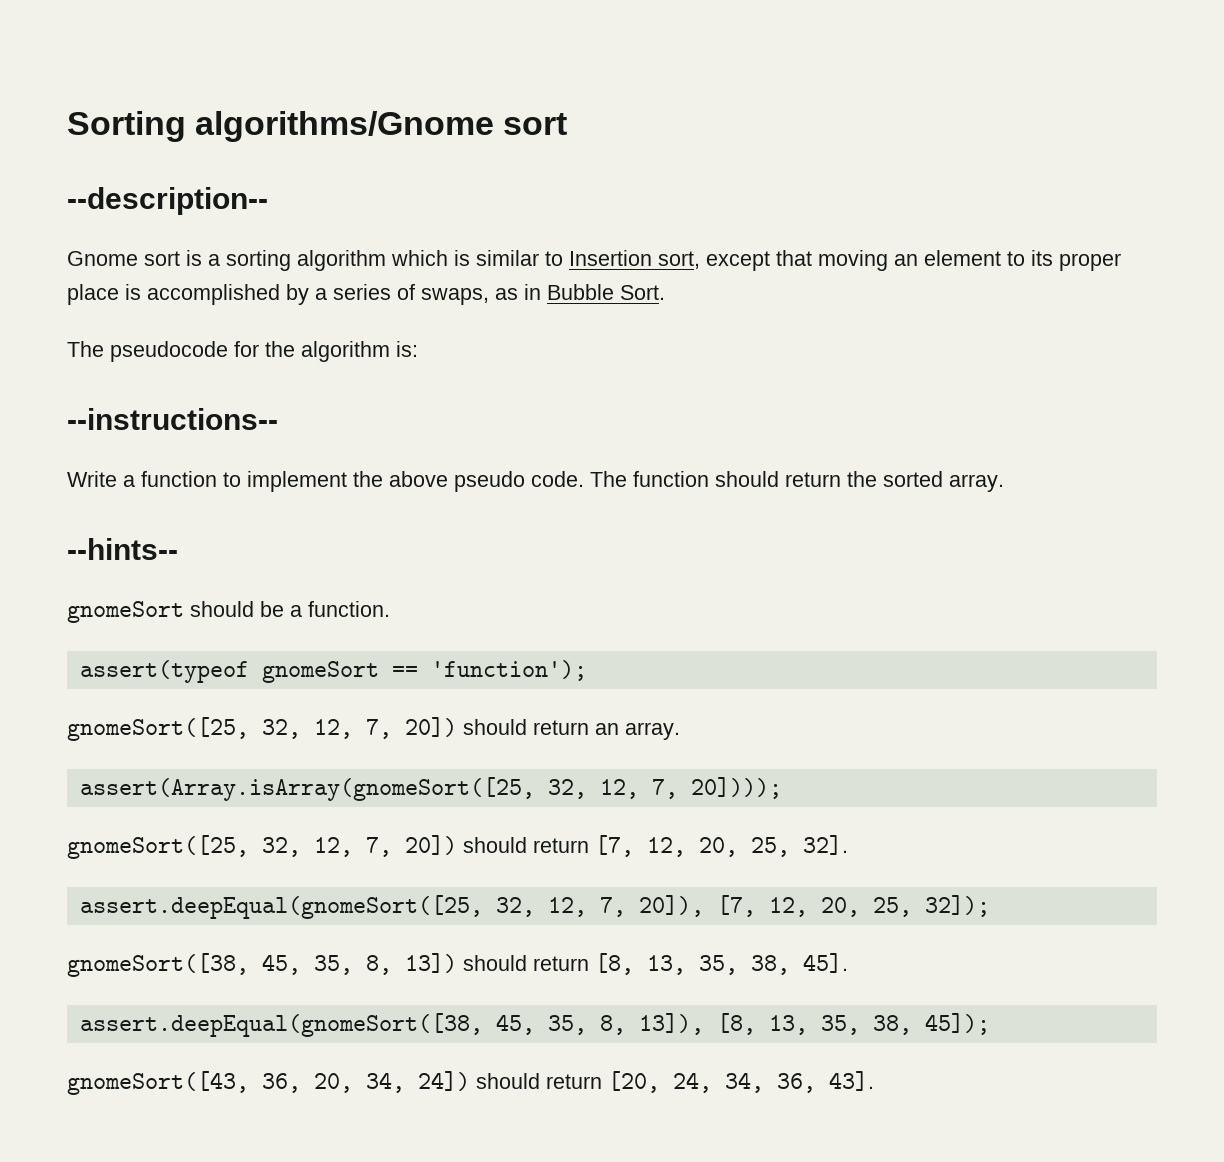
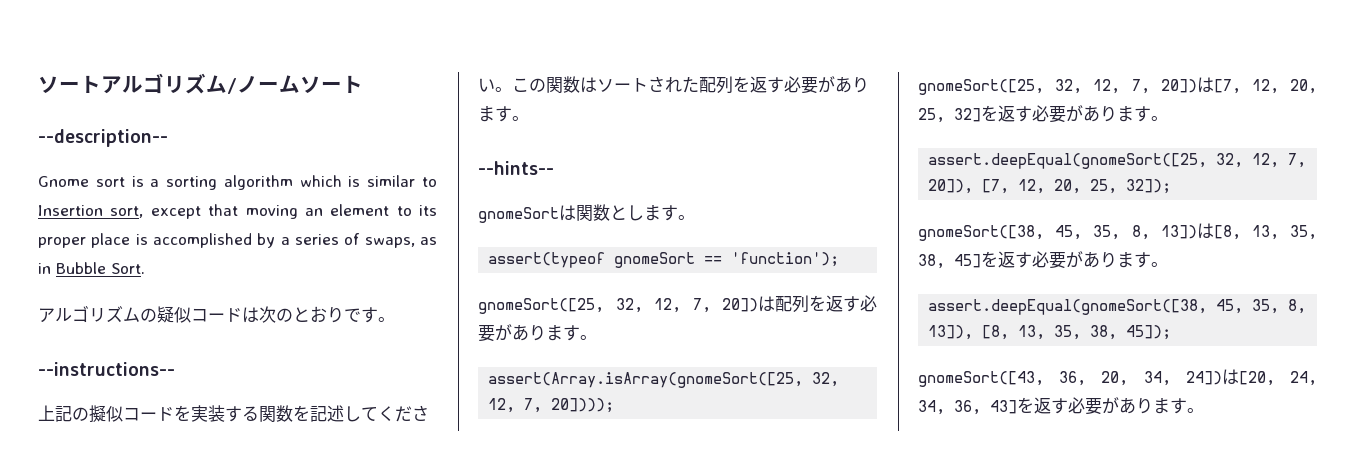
[67,111,568,142] Sorting algorithms/Gnome sort -> [38,73,363,94] ソートアルゴリズム/ノームソート
[67,341,418,362] [67,408,278,430] [67,471,1004,492] [67,538,178,560] [67,601,390,623] The pseudocode for the algorithm is: // --instructions-- // Write a function to implement the above pseudo code. The function should return the sorted array. // --hints-- // gnomeSort should be a function. -> [38,305,395,323] [38,362,175,376] [38,405,429,423] [478,76,869,94] [478,106,529,122] [478,161,554,175] [478,204,695,223] アルゴリズムの疑似コードは次のとおりです。 // --instructions-- // 上記の擬似コードを実装する関数を記述してください。この関数はソートされた配列を返す必要があります。 // --hints-- // gnomeSortは関数とします。
[463,719,680,740] should return an array. -> [758,295,877,313] [478,324,597,342] は配列を返す必要があります。
[463,835,848,857] should return [7, 12, 20, 25, 32]. -> [1196,77,1317,94] [918,105,1168,123] は[7, 12, 20, 25, 32]を返す必要があります。
[463,953,848,975] should return [8, 13, 35, 38, 45]. -> [1196,223,1317,240] [918,251,1168,269] は[8, 13, 35, 38, 45]を返す必要があります。
[476,1073,602,1089] should return -> [1221,369,1239,385] は
[829,1071,874,1091] 43]. -> [990,397,1204,415] 43]を返す必要があります。

